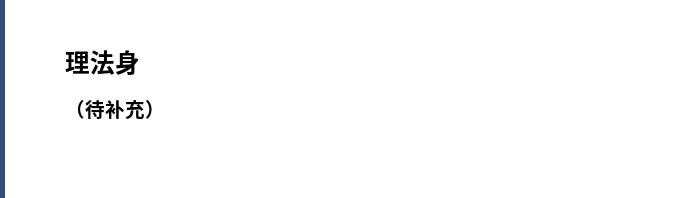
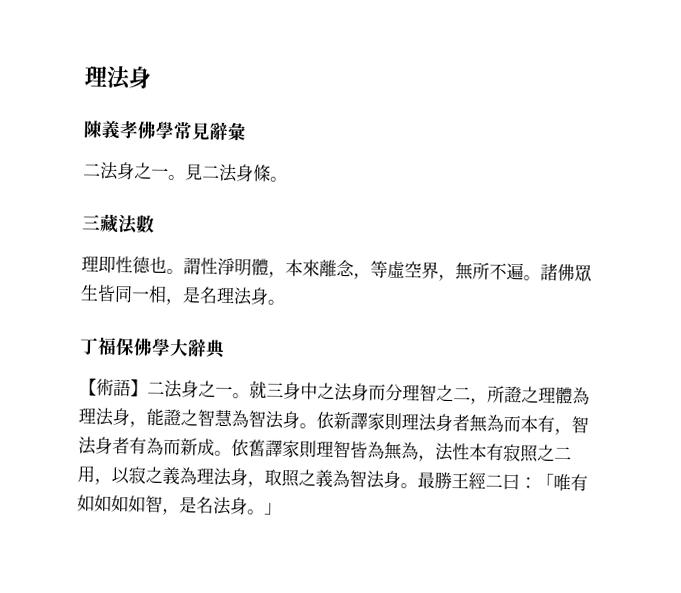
[65,100,165,120] （待补充） -> [83,120,247,141] [83,161,288,183] [82,213,155,235] [81,255,592,282] [80,284,285,306] [79,336,227,359] [79,378,590,405] [78,407,589,436] [78,436,572,463] [77,465,588,492] [77,494,282,516] 陳義孝佛學常見辭彙 // 二法身之一。見二法身條。 // 三藏法數 // 理即性德也。謂性淨明體，本來離念，等虛空界，無所不遍。諸佛眾生皆同一相，是名理法身。 // 丁福保佛學大辭典 // 【術語】二法身之一。就三身中之法身而分理智之二，所證之理體為理法身，能證之智慧為智法身。依新譯家則理法身者無為而本有，智法身者有為而新成。依舊譯家則理智皆為無為，法性本有寂照之二用，以寂之義為理法身，取照之義為智法身。最勝王經二曰：「唯有如如如如智，是名法身。」

